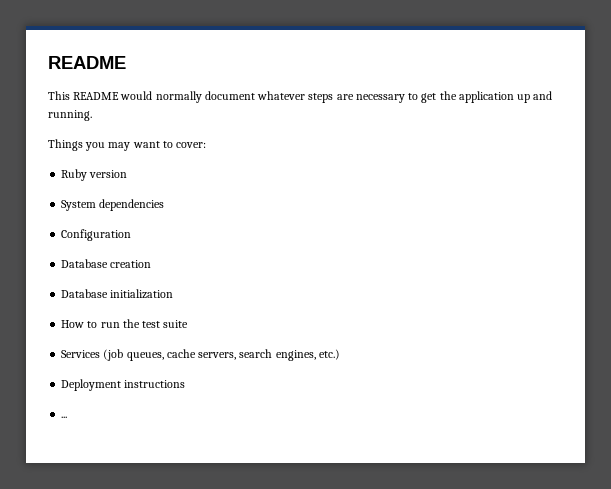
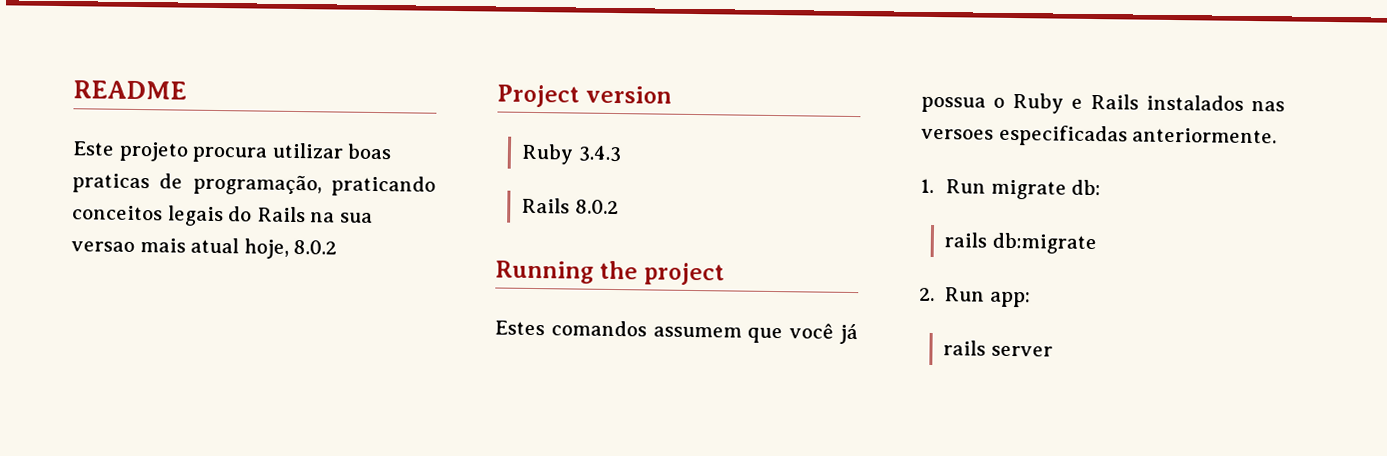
[48,91,553,103] [48,110,92,121] [48,139,207,151] [61,169,128,181] [61,199,165,211] [61,229,132,241] [61,259,152,268] [61,289,174,299] [61,319,189,328] [61,349,340,361] [61,379,186,391] [61,416,68,418] This README would normally document whatever steps are necessary to get the application up and running. // Things you may want to cover: // Ruby version // System dependencies // Configuration // Database creation // Database initialization // How to run the test suite // Services (job queues, cache servers, search engines, etc.) // Deployment instructions // ... -> [72,141,393,163] [72,173,436,197] [72,205,373,227] [71,237,338,259] [497,84,673,108] [521,143,622,165] [521,197,619,215] [495,260,725,286] [494,320,858,345] [921,93,1285,114] [921,124,1278,147] [920,178,1102,200] [944,232,1097,255] [919,287,1031,308] [943,340,1053,357] Este projeto procura utilizar boas praticas de programação, praticando conceitos legais do Rails na sua versao mais atual hoje, 8.0.2 // Project version // Ruby 3.4.3 // Rails 8.0.2 // Running the project // Estes comandos assumem que você já possua o Ruby e Rails instalados nas versoes especificadas anteriormente. // 1. Run migrate db: // rails db:migrate // 2. Run app: // rails server

